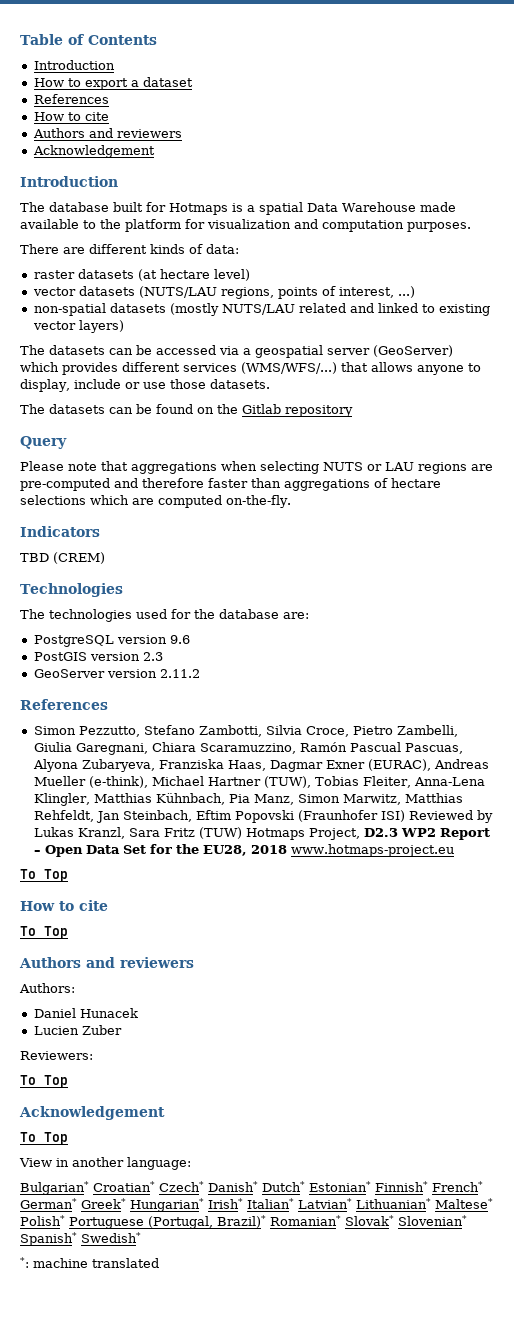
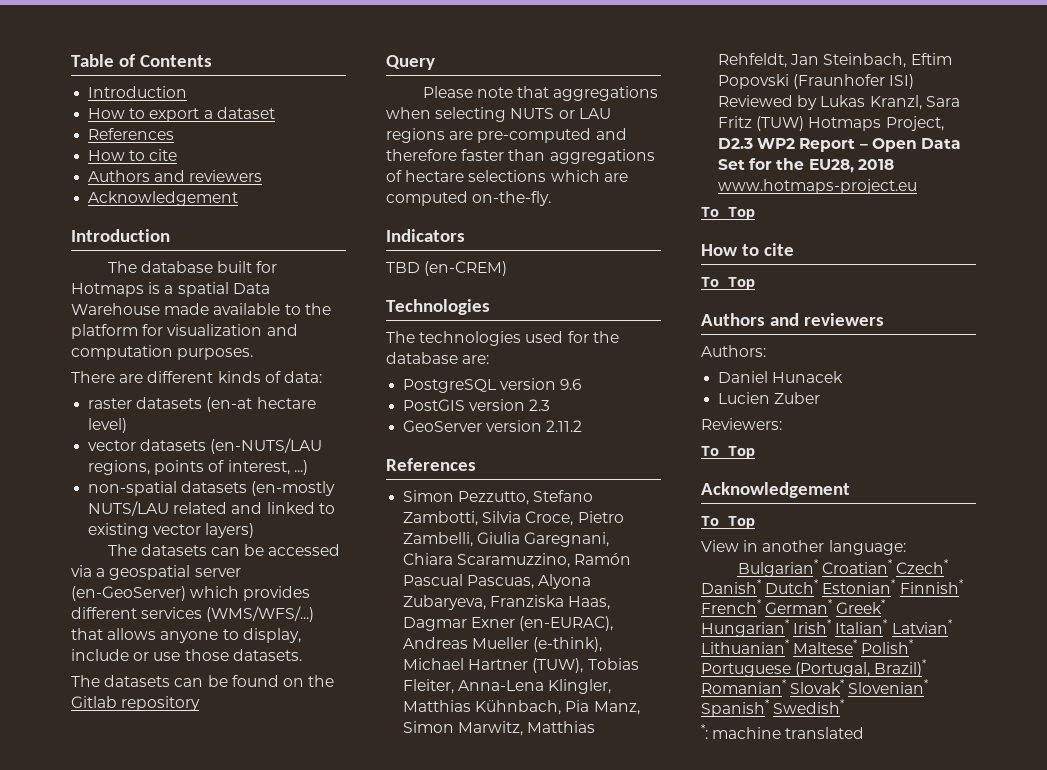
[137,269,157,281] (at -> [206,397,253,412] (en-at
[138,286,217,298] (NUTS/LAU -> [210,438,323,454] (en-NUTS/LAU
[169,303,219,316] (mostly -> [251,481,336,496] (en-mostly
[373,345,453,357] (GeoServer) -> [71,586,186,601] (en-GeoServer)
[53,552,105,564] (CREM) -> [424,261,508,276] (en-CREM)
[367,759,431,771] (EURAC), -> [519,616,614,631] (en-EURAC),

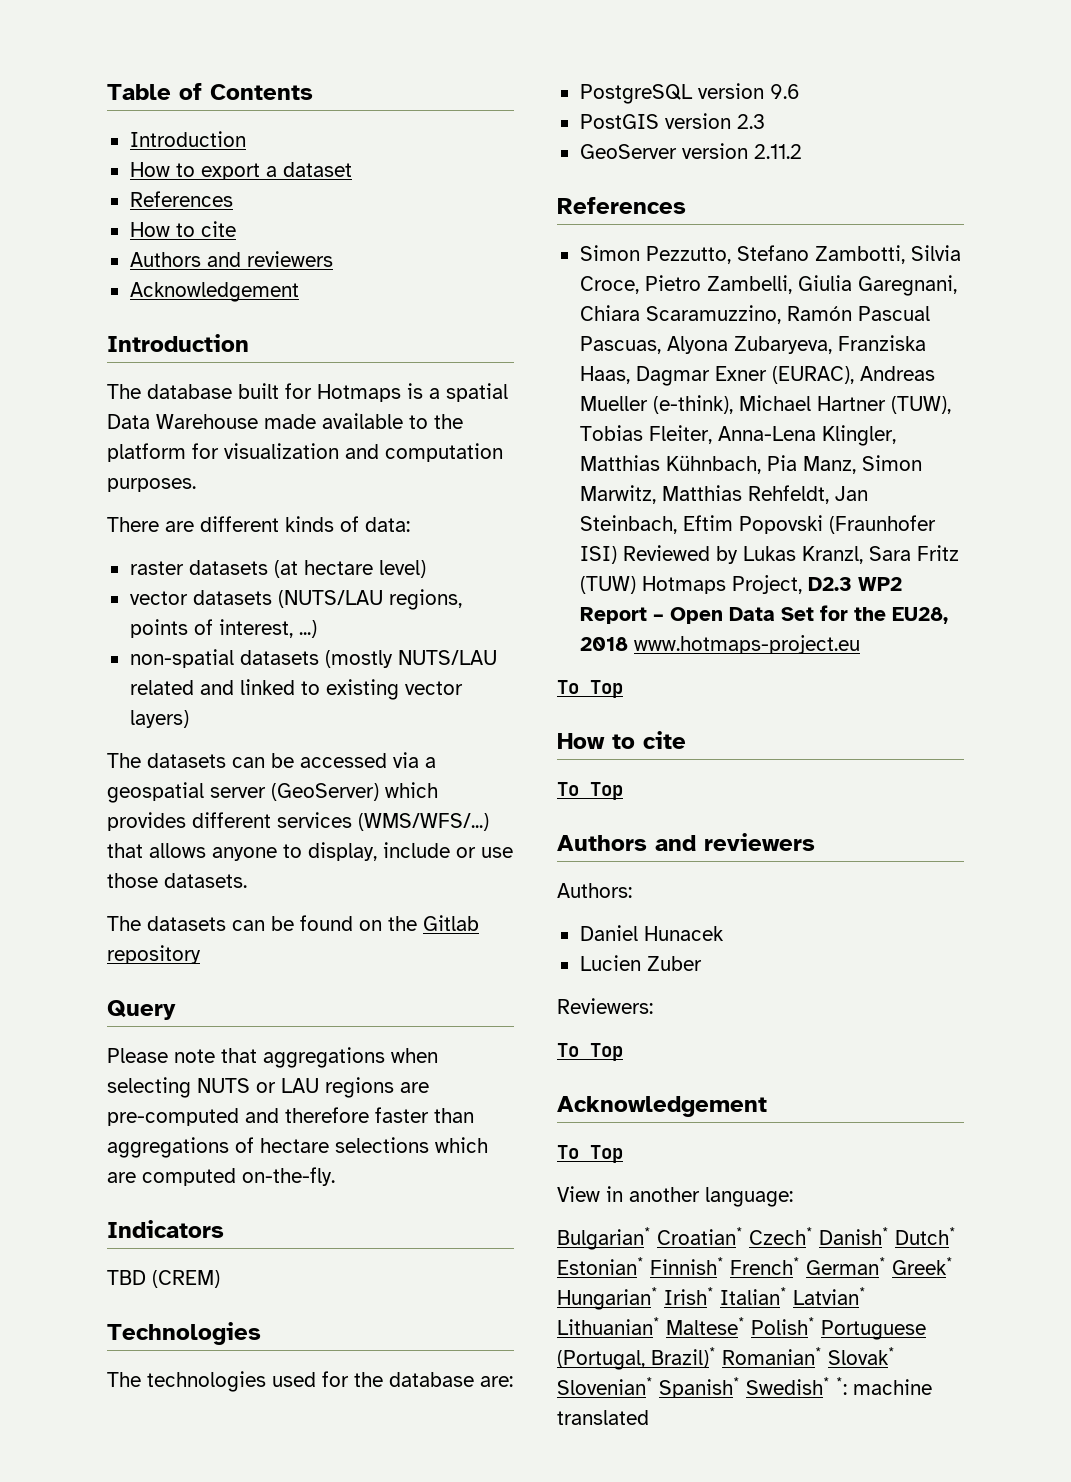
[206,397,253,412] (en-at -> [273,560,298,578] (at
[210,438,323,454] (en-NUTS/LAU -> [277,590,383,608] (NUTS/LAU
[251,481,336,496] (en-mostly -> [324,650,393,668] (mostly
[71,586,186,601] (en-GeoServer) -> [271,783,379,801] (GeoServer)
[424,261,508,276] (en-CREM) -> [152,1270,220,1288] (CREM)
[519,616,614,631] (en-EURAC), -> [771,366,854,384] (EURAC),
(845, 706) // -> (830, 1386) none

